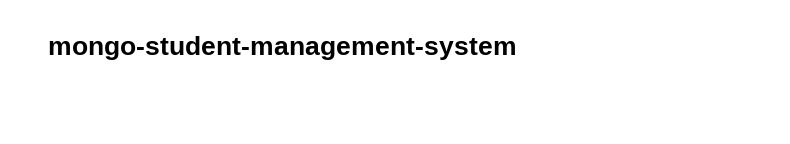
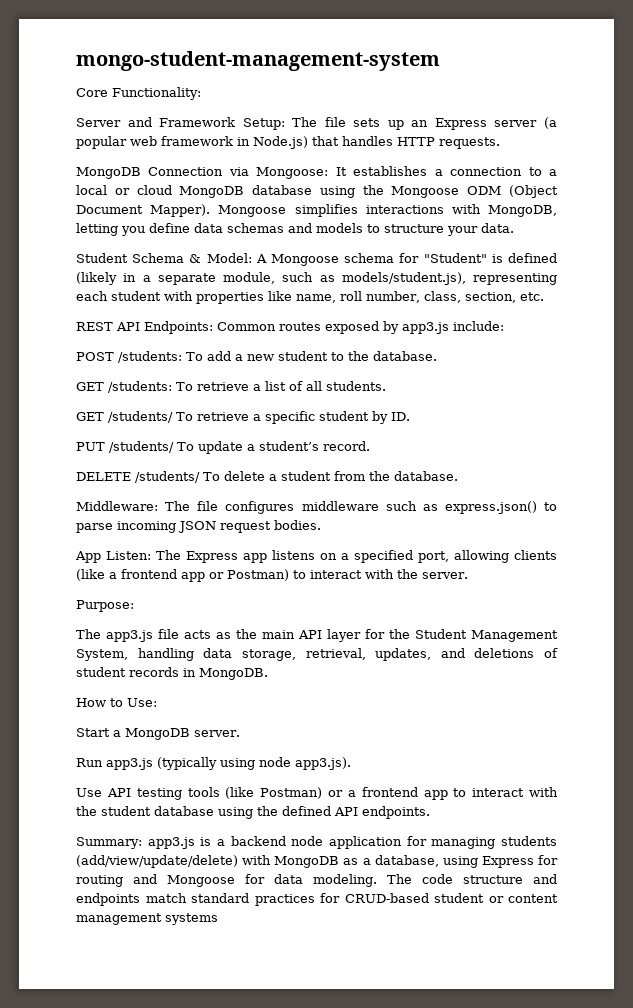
(517, 48) none -> [76,87,201,100] [76,117,557,130] [76,136,500,149] [76,166,558,179] [76,185,558,198] [76,204,557,217] [76,223,514,236] [76,253,557,266] [76,272,557,285] [76,291,544,304] [76,321,504,334] [76,351,437,363] [76,381,386,393] [76,411,410,424] [76,441,370,454] [76,471,458,483] [76,501,557,514] [76,520,321,533] [75,550,557,563] [76,569,468,582] [76,600,134,612] [76,629,558,642] [76,648,558,661] [76,667,268,680] [76,698,157,707] [76,728,240,740] [76,757,351,770] [76,787,558,800] [76,806,430,819] [76,836,557,849] [76,855,558,868] [76,874,557,887] [76,893,558,906] [76,913,218,925] // Core Functionality: // Server and Framework Setup: The file sets up an Express server (a popular web framework in Node.js) that handles HTTP requests. // MongoDB Connection via Mongoose: It establishes a connection to a local or cloud MongoDB database using the Mongoose ODM (Object Document Mapper). Mongoose simplifies interactions with MongoDB, letting you define data schemas and models to structure your data. // Student Schema & Model: A Mongoose schema for "Student" is defined (likely in a separate module, such as models/student.js), representing each student with properties like name, roll number, class, section, etc. // REST API Endpoints: Common routes exposed by app3.js include: // POST /students: To add a new student to the database. // GET /students: To retrieve a list of all students. // GET /students/ To retrieve a specific student by ID. // PUT /students/ To update a student’s record. // DELETE /students/ To delete a student from the database. // Middleware: The file configures middleware such as express.json() to parse incoming JSON request bodies. // App Listen: The Express app listens on a specified port, allowing clients (like a frontend app or Postman) to interact with the server. // Purpose: // The app3.js file acts as the main API layer for the Student Management System, handling data storage, retrieval, updates, and deletions of student records in MongoDB. // How to Use: // Start a MongoDB server. // Run app3.js (typically using node app3.js). // Use API testing tools (like Postman) or a frontend app to interact with the student database using the defined API endpoints. // Summary: app3.js is a backend node application for managing students (add/view/update/delete) with MongoDB as a database, using Express for routing and Mongoose for data modeling. The code structure and endpoints match standard practices for CRUD-based student or content management systems

